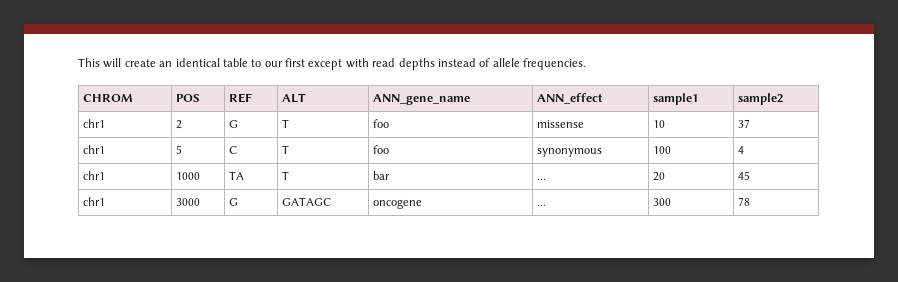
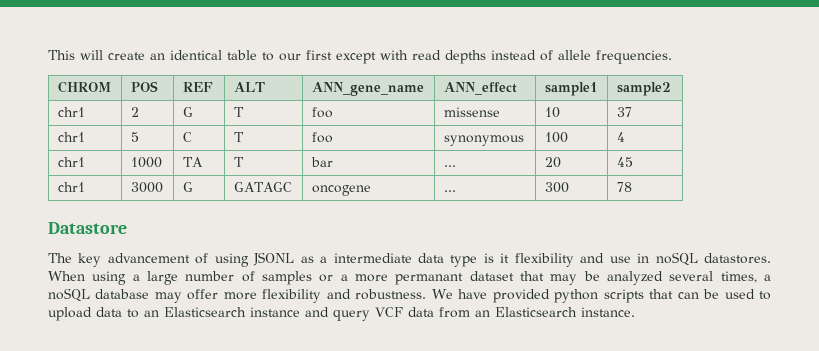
(751, 201) none -> [48,222,127,234] [48,252,772,267] [48,271,772,285] [48,288,772,303] [48,307,635,321] // Datastore // The key advancement of using JSONL as a intermediate data type is it flexibility and use in noSQL datastores. When using a large number of samples or a more permanant dataset that may be analyzed several times, a noSQL database may offer more flexibility and robustness. We have provided python scripts that can be used to upload data to an Elasticsearch instance and query VCF data from an Elasticsearch instance.

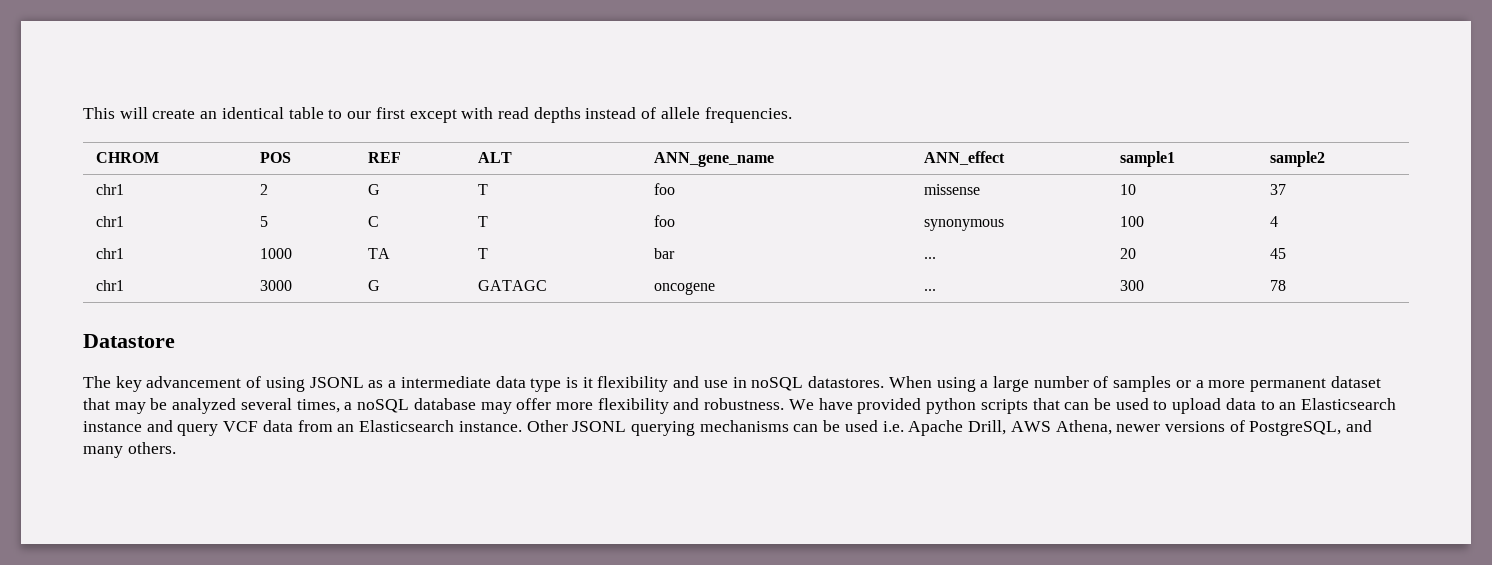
[395,273,464,285] permanant -> [1250,378,1327,392] permanent
(635, 312) none -> [526,420,1373,436] [83,442,176,458] Other JSONL querying mechanisms can be used i.e. Apache Drill, AWS Athena, newer versions of PostgreSQL, and many others.

